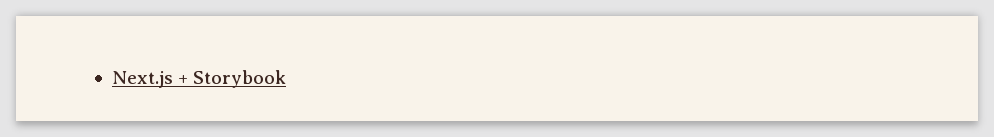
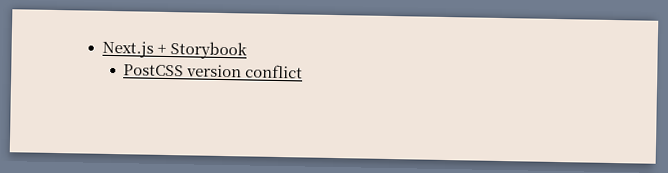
(287, 79) none -> [123,64,304,79] // PostCSS version conflict

